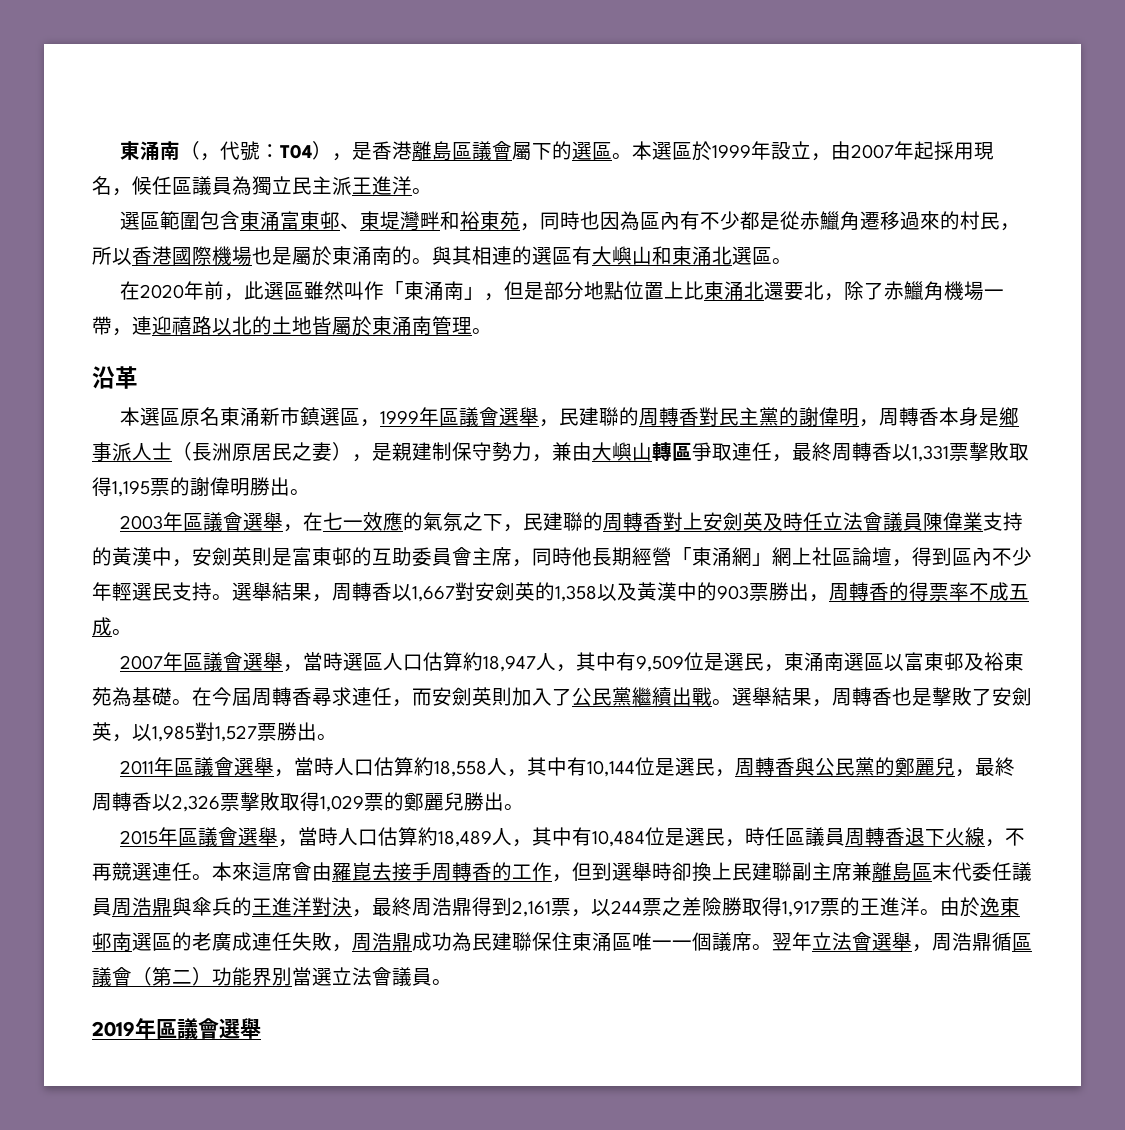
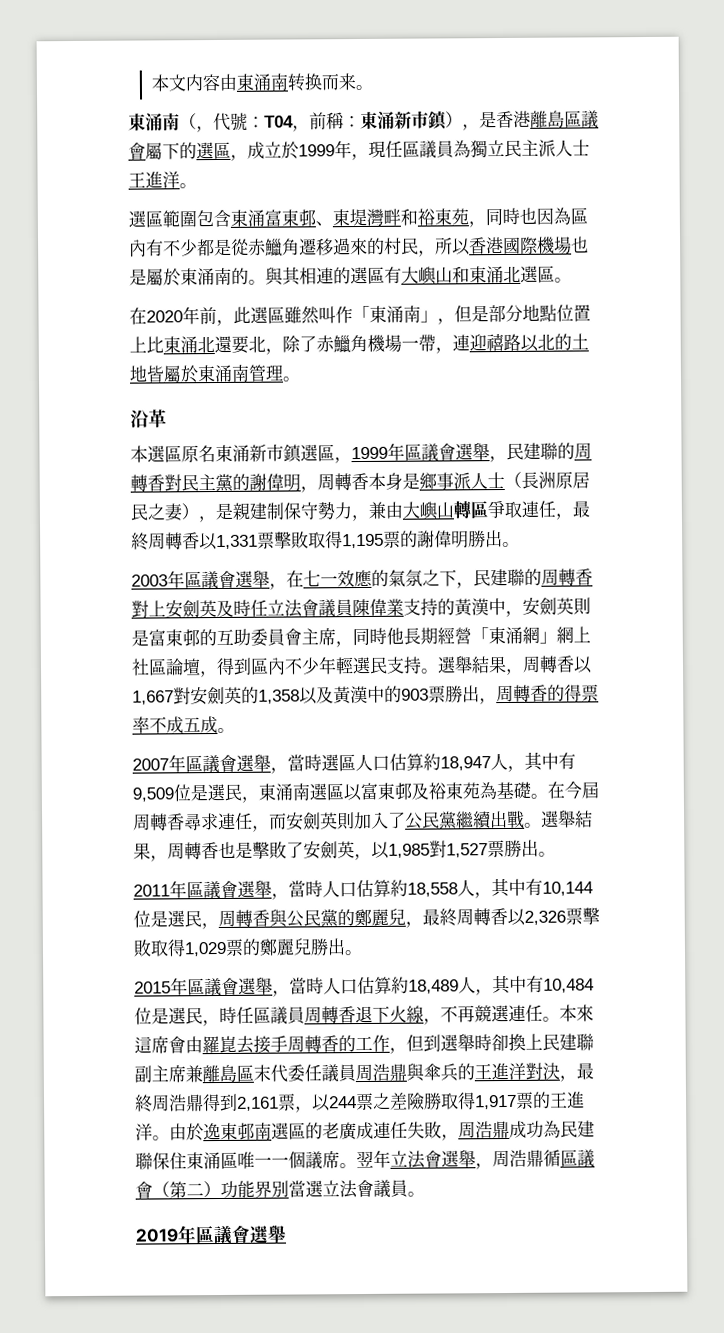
(120, 150) none -> [150,73,373,92] 本文内容由東涌南转换而来。 //
(313, 151) none -> [292,110,447,132] ，前稱：東涌新市鎮
[612,141,995,161] [92,176,152,196] 。本選區於1999年設立，由2007年起採用現名，候 -> [230,140,386,161] ，成立於1999年，現
(352, 185) none -> [555,139,590,157] 人士

